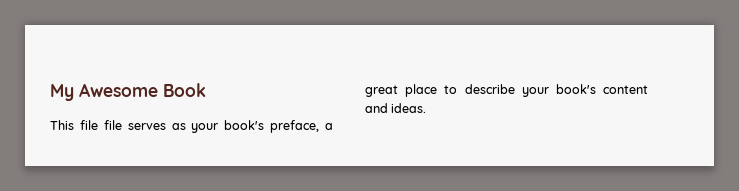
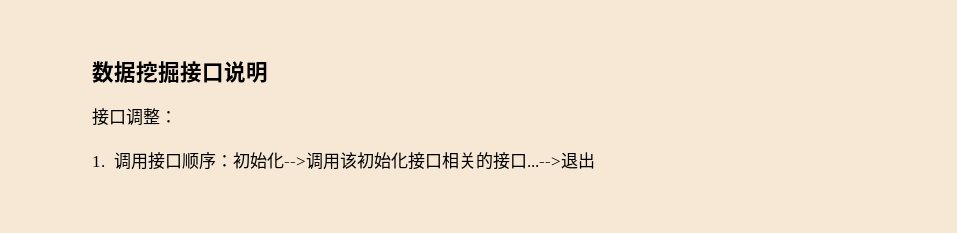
[50,83,206,101] [50,120,333,133] [365,84,648,97] [365,103,427,113] My Awesome Book // This file file serves as your book's preface, a great place to describe your book's content and ideas. -> [92,61,268,83] [92,108,177,126] [92,152,595,170] 数据挖掘接口说明 // 接口调整： // 1.调用接口顺序：初始化-->调用该初始化接口相关的接口...-->退出

